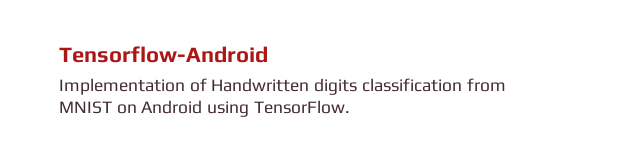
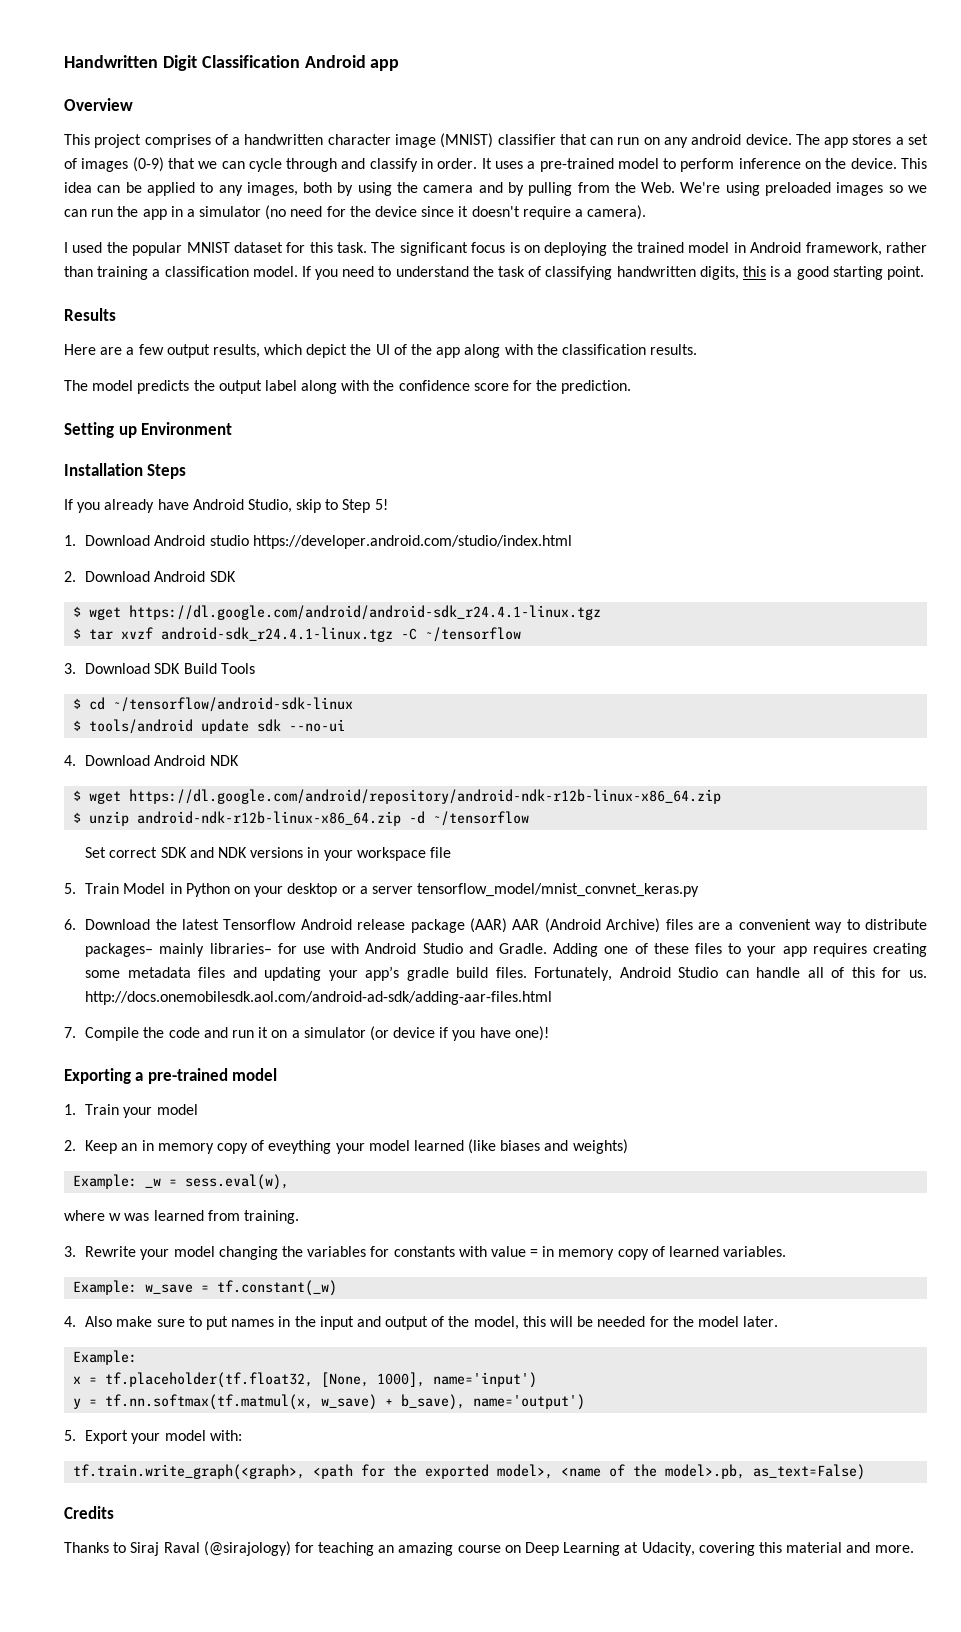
[59,46,268,63] [59,78,506,95] [59,100,349,117] Tensorflow-Android // Implementation of Handwritten digits classification from MNIST on Android using TensorFlow. -> [64,55,400,71] [64,98,133,111] [64,133,929,148] [64,157,928,172] [64,182,928,196] [64,205,647,220] [64,242,928,256] [64,266,924,280] [64,308,116,321] [64,344,698,358] [64,380,632,394] [64,422,233,438] [64,463,187,479] [64,499,388,513] [64,535,572,549] [64,571,236,582] [73,605,602,620] [73,627,522,642] [64,663,255,674] [73,697,354,712] [73,719,346,734] [64,755,239,766] [73,789,722,804] [73,811,530,826] [85,847,451,861] [64,883,700,897] [64,918,928,933] [85,943,928,957] [85,966,927,981] [85,991,553,1005] [64,1026,549,1041] [64,1068,278,1084] [64,1104,198,1118] [64,1139,628,1154] [73,1174,290,1190] [64,1210,299,1224] [64,1246,787,1260] [73,1280,338,1296] [64,1316,779,1330] [73,1350,138,1365] [73,1372,538,1388] [73,1394,586,1410] [64,1430,242,1444] [73,1464,866,1480] [64,1506,114,1519] [64,1541,914,1556] Handwritten Digit Classification Android app // Overview // This project comprises of a handwritten character image (MNIST) classifier that can run on any android device. The app stores a set of images (0-9) that we can cycle through and classify in order. It uses a pre-trained model to perform inference on the device. This idea can be applied to any images, both by using the camera and by pulling from the Web. We're using preloaded images so we can run the app in a simulator (no need for the device since it doesn't require a camera). // I used the popular MNIST dataset for this task. The significant focus is on deploying the trained model in Android framework, rather than training a classification model. If you need to understand the task of classifying handwritten digits, this is a good starting point. // Results // Here are a few output results, which depict the UI of the app along with the classification results. // The model predicts the output label along with the confidence score for the prediction. // Setting up Environment // Installation Steps // If you already have Android Studio, skip to Step 5! // 1. Download Android studio https://developer.android.com/studio/index.html // 2. Download Android SDK // $ wget https://dl.google.com/android/android-sdk_r24.4.1-linux.tgz // $ tar xvzf android-sdk_r24.4.1-linux.tgz -C ~/tensorflow // 3. Download SDK Build Tools // $ cd ~/tensorflow/android-sdk-linux // $ tools/android update sdk --no-ui // 4. Download Android NDK // $ wget https://dl.google.com/android/repository/android-ndk-r12b-linux-x86_64.zip // $ unzip android-ndk-r12b-linux-x86_64.zip -d ~/tensorflow // Set correct SDK and NDK versions in your workspace file // 5. Train Model in Python on your desktop or a server tensorflow_model/mnist_convnet_keras.py // 6. Download the latest Tensorflow Android release package (AAR) AAR (Android Archive) files are a convenient way to distribute packages– mainly libraries– for use with Android Studio and Gradle. Adding one of these files to your app requires creating some metadata files and updating your app’s gradle build files. Fortunately, Android Studio can handle all of this for us. http://docs.onemobilesdk.aol.com/android-ad-sdk/adding-aar-files.html // 7. Compile the code and run it on a simulator (or device if you have one)! // Exporting a pre-trained model // 1. Train your model // 2. Keep an in memory copy of eveything your model learned (like biases and weights) // Example: _w = sess.eval(w), // where w was learned from training. // 3. Rewrite your model changing the variables for constants with value = in memory copy of learned variables. // Example: w_save = tf.constant(_w) // 4. Also make sure to put names in the input and output of the model, this will be needed for the model later. // Example: // x = tf.placeholder(tf.float32, [None, 1000], name='input') // y = tf.nn.softmax(tf.matmul(x, w_save) + b_save), name='output') // 5. Export your model with: // tf.train.write_graph(<graph>, <path for the exported model>, <name of the model>.pb, as_text=False) // Credits // Thanks to Siraj Raval (@sirajology) for teaching an amazing course on Deep Learning at Udacity, covering this material and more.

